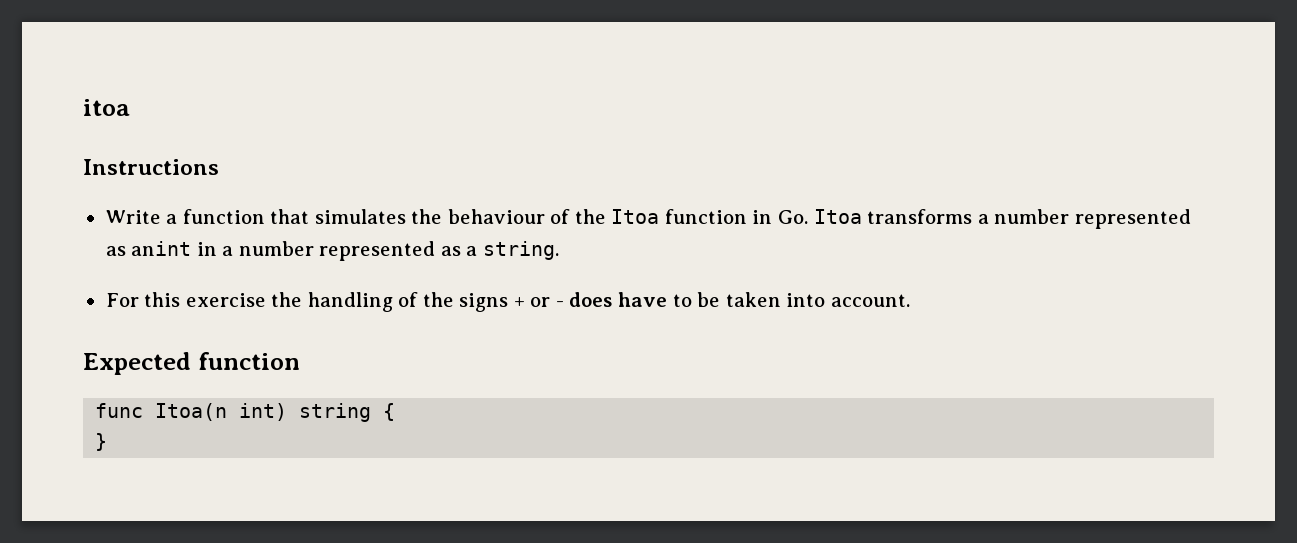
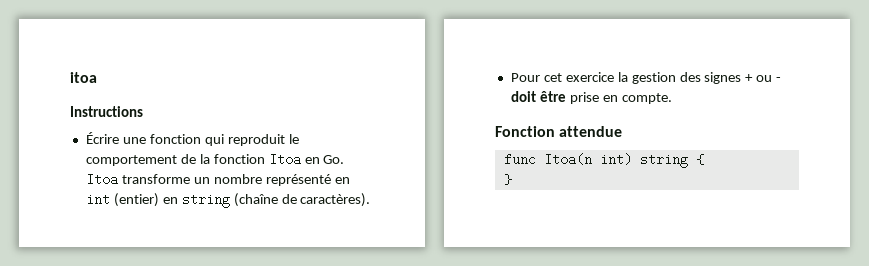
[105,209,1191,229] [105,241,559,261] [105,292,910,312] [83,352,300,375] Write a function that simulates the behaviour of the Itoa function in Go. Itoa transforms a number represented as anint in a number represented as a string. // For this exercise the handling of the signs + or - does have to be taken into account. // Expected function -> [85,132,299,146] [85,153,345,166] [85,173,350,186] [85,193,371,208] [510,72,782,84] [510,91,672,104] [495,126,623,137] Écrire une fonction qui reproduit le comportement de la fonction Itoa en Go. Itoa transforme un nombre représenté en int (entier) en string (chaîne de caractères). // Pour cet exercice la gestion des signes + ou - doit être prise en compte. // Fonction attendue

